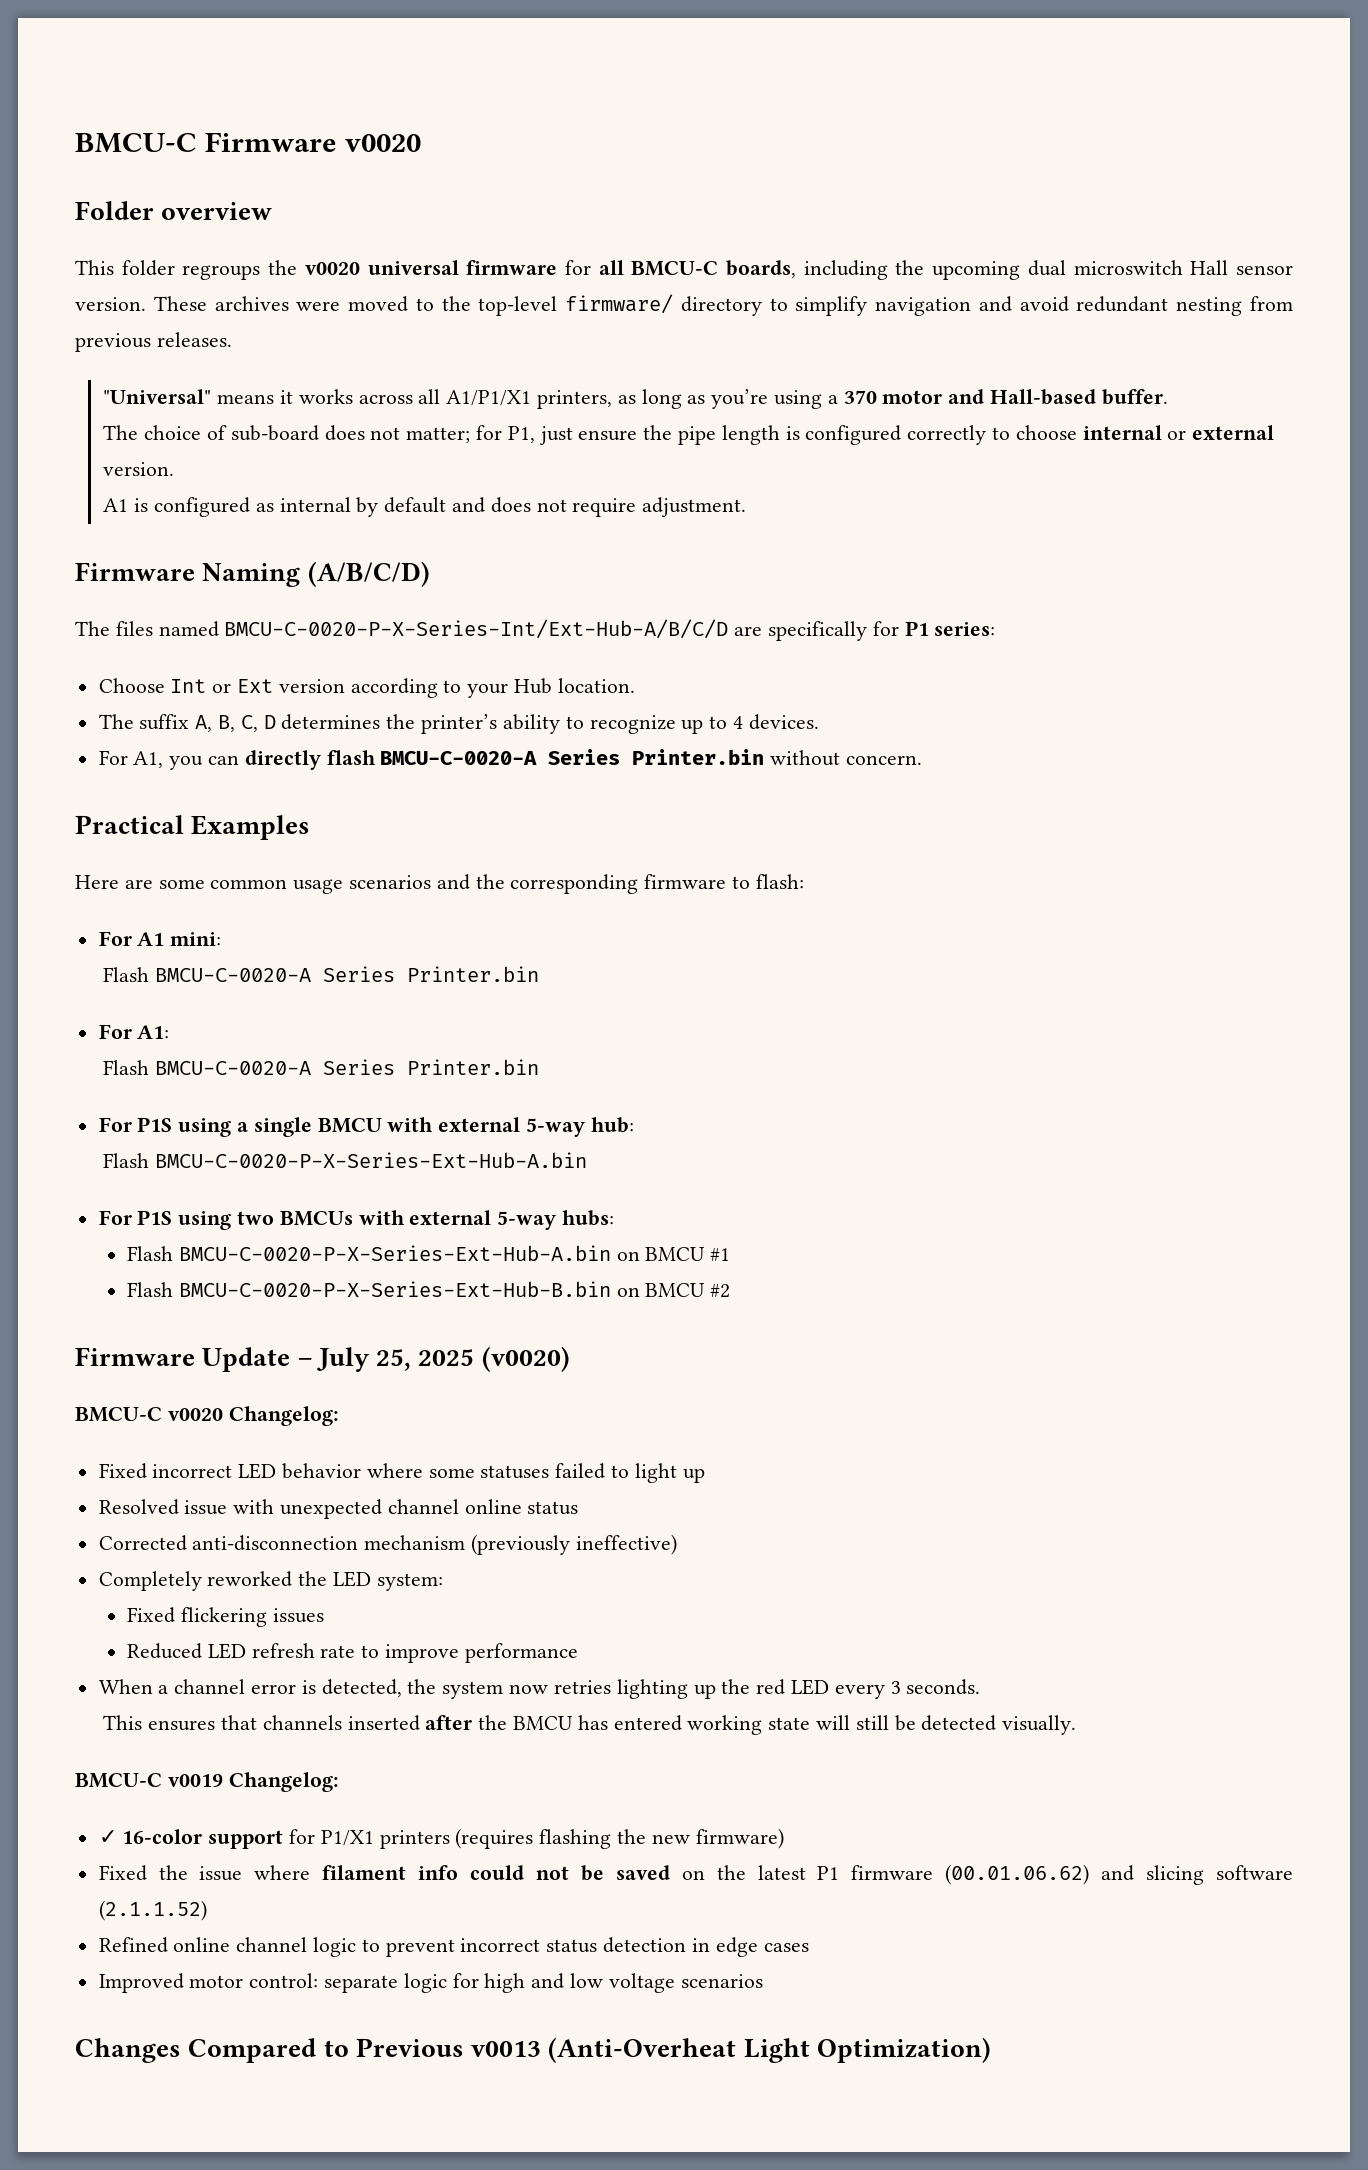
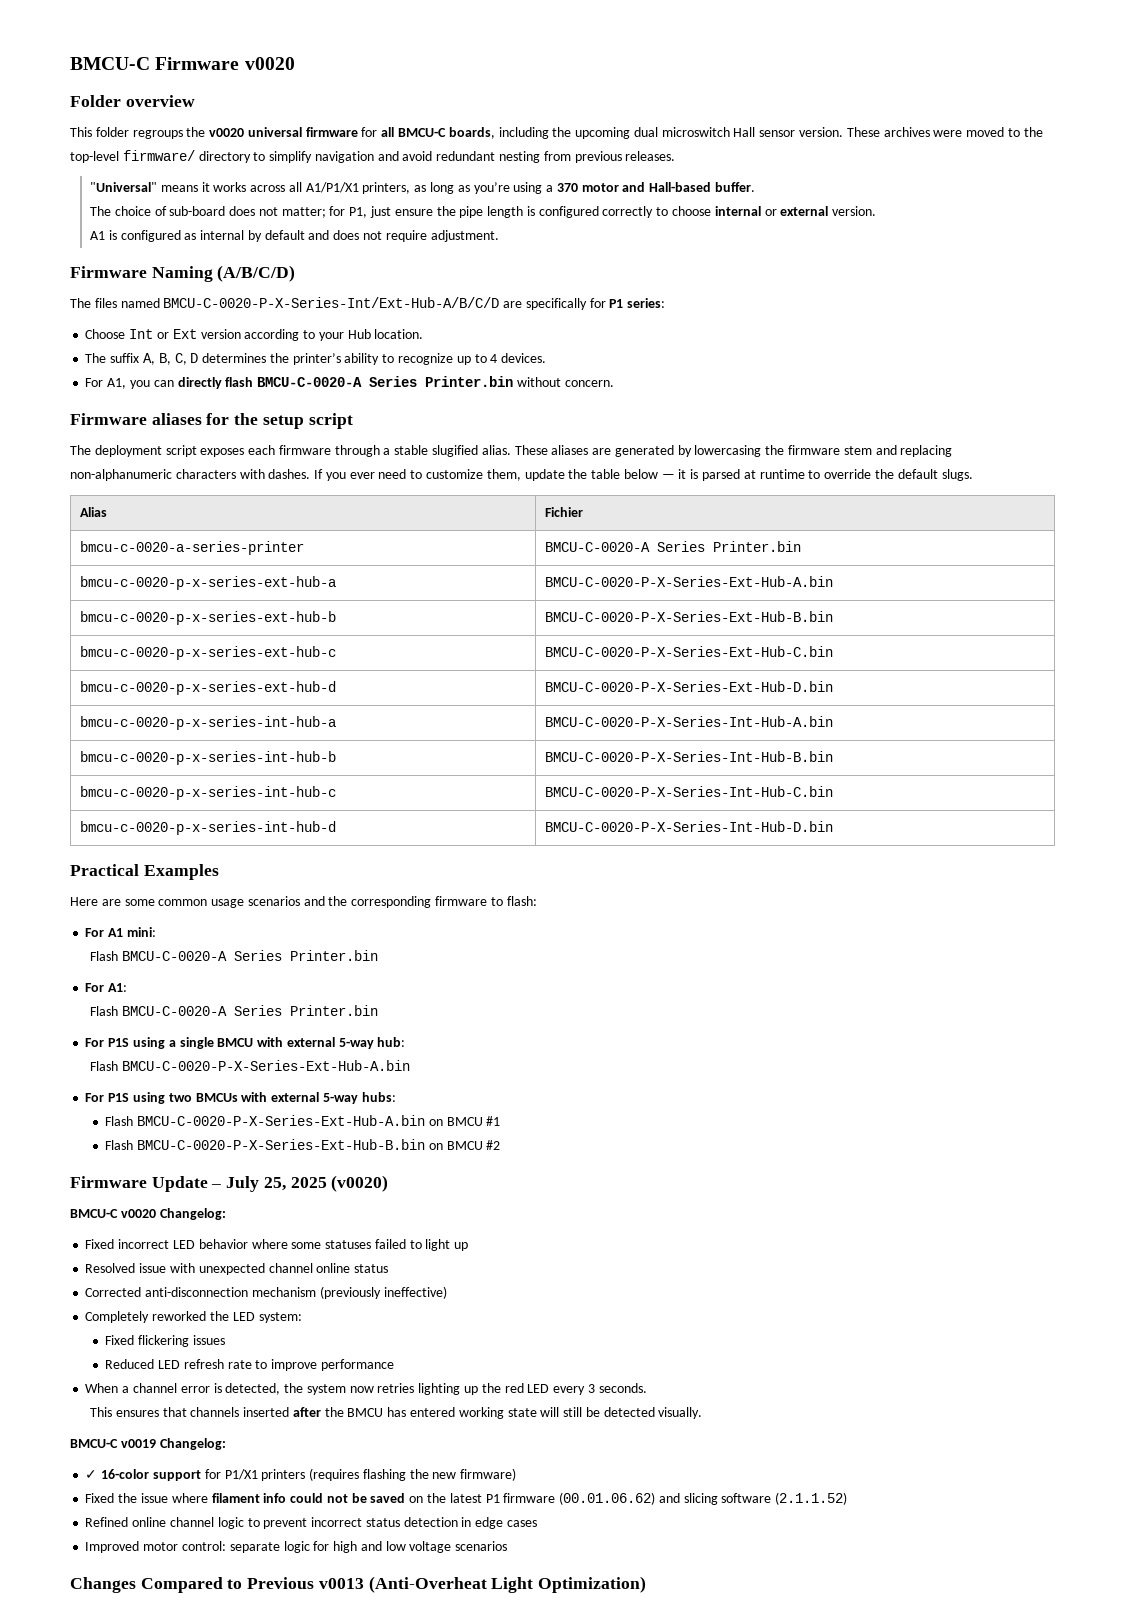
(923, 760) none -> [70,413,353,429] [70,445,953,457] [70,469,973,481] [80,507,108,517] [545,507,584,517] [80,541,305,555] [545,541,802,552] [80,576,337,590] [545,576,834,587] [80,611,337,625] [545,611,834,622] [80,646,337,660] [545,646,834,657] [80,681,337,695] [545,681,834,692] [80,716,337,730] [545,716,834,727] [80,751,337,765] [545,751,834,762] [80,786,337,800] [545,786,834,797] [80,821,337,835] [545,821,834,832] // Firmware aliases for the setup script // The deployment script exposes each firmware through a stable slugified alias. These aliases are generated by lowercasing the firmware stem and replacing non-alphanumeric characters with dashes. If you ever need to customize them, update the table below — it is parsed at runtime to override the default slugs. // Alias | Fichier // bmcu-c-0020-a-series-printer | BMCU-C-0020-A Series Printer.bin // bmcu-c-0020-p-x-series-ext-hub-a | BMCU-C-0020-P-X-Series-Ext-Hub-A.bin // bmcu-c-0020-p-x-series-ext-hub-b | BMCU-C-0020-P-X-Series-Ext-Hub-B.bin // bmcu-c-0020-p-x-series-ext-hub-c | BMCU-C-0020-P-X-Series-Ext-Hub-C.bin // bmcu-c-0020-p-x-series-ext-hub-d | BMCU-C-0020-P-X-Series-Ext-Hub-D.bin // bmcu-c-0020-p-x-series-int-hub-a | BMCU-C-0020-P-X-Series-Int-Hub-A.bin // bmcu-c-0020-p-x-series-int-hub-b | BMCU-C-0020-P-X-Series-Int-Hub-B.bin // bmcu-c-0020-p-x-series-int-hub-c | BMCU-C-0020-P-X-Series-Int-Hub-C.bin // bmcu-c-0020-p-x-series-int-hub-d | BMCU-C-0020-P-X-Series-Int-Hub-D.bin

